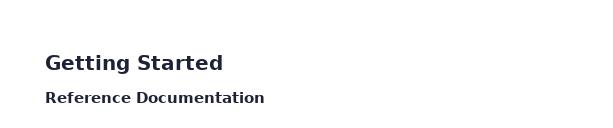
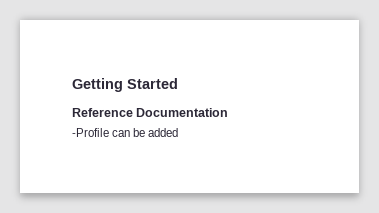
(265, 97) none -> [72,128,179,137] // -Profile can be added

